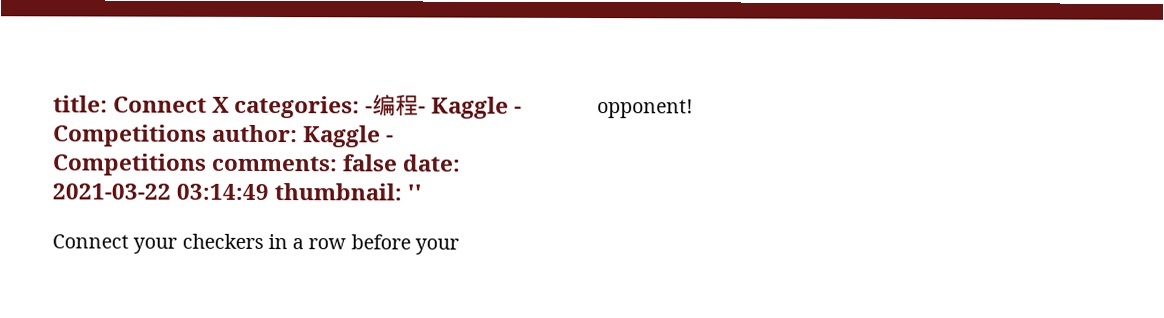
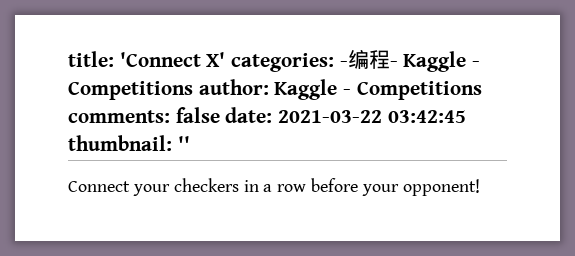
[113,96,231,113] Connect X -> [119,52,226,67] 'Connect X'
[176,183,270,201] 03:14:49 -> [387,110,466,123] 03:42:45

